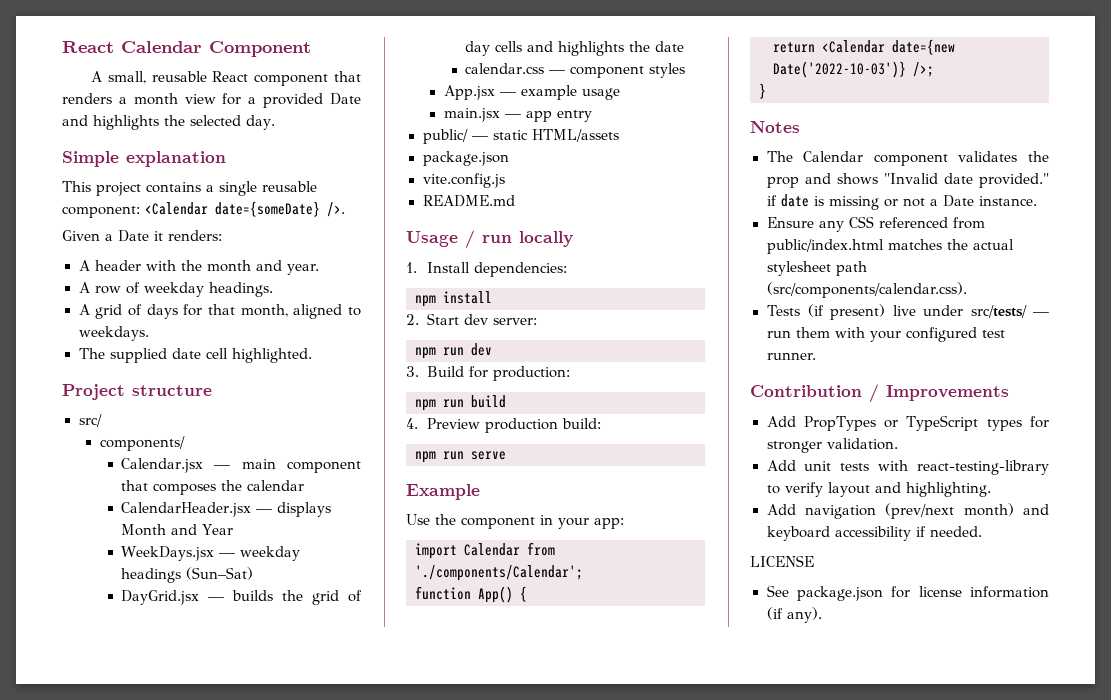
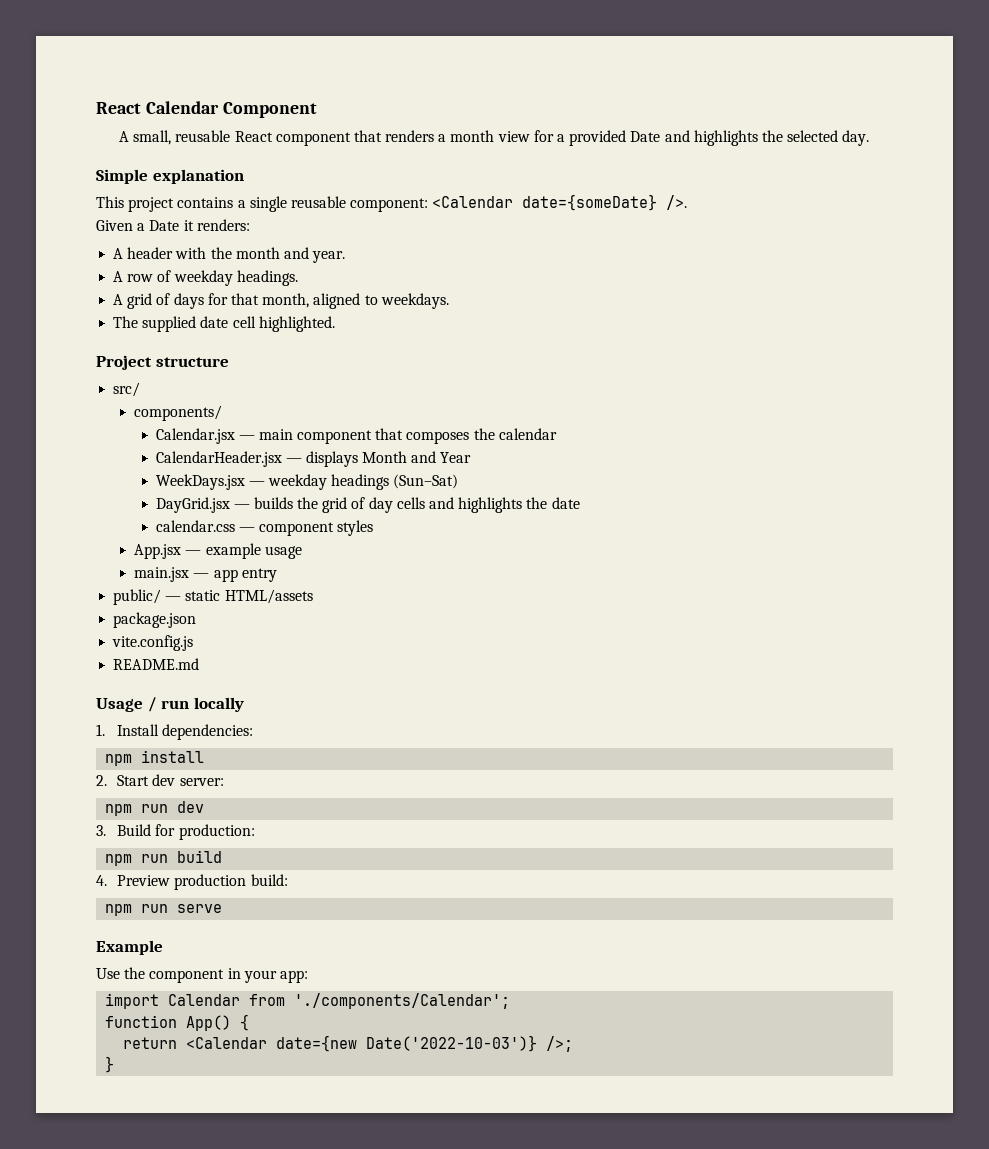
[750,121,800,133] [766,151,1049,166] [766,173,1049,188] [766,194,1037,210] [766,216,985,232] [766,239,1014,254] [766,261,867,276] [766,282,968,298] [766,304,1049,320] [766,327,1005,342] [766,352,817,360] [750,384,1009,403] [766,415,1049,431] [766,438,898,453] [766,460,1049,475] [766,482,991,497] [766,503,1049,519] [766,526,982,541] [750,555,814,567] [766,585,1049,601] [766,607,822,623] // Notes // The Calendar component validates the prop and shows "Invalid date provided." if date is missing or not a Date instance. // Ensure any CSS referenced from public/index.html matches the actual stylesheet path (src/components/calendar.css). // Tests (if present) live under src/tests/ — run them with your configured test runner. // Contribution / Improvements // Add PropTypes or TypeScript types for stronger validation. // Add unit tests with react-testing-library to verify layout and highlighting. // Add navigation (prev/next month) and keyboard accessibility if needed. // LICENSE // See package.json for license information (if any). -> (115, 1064) none

